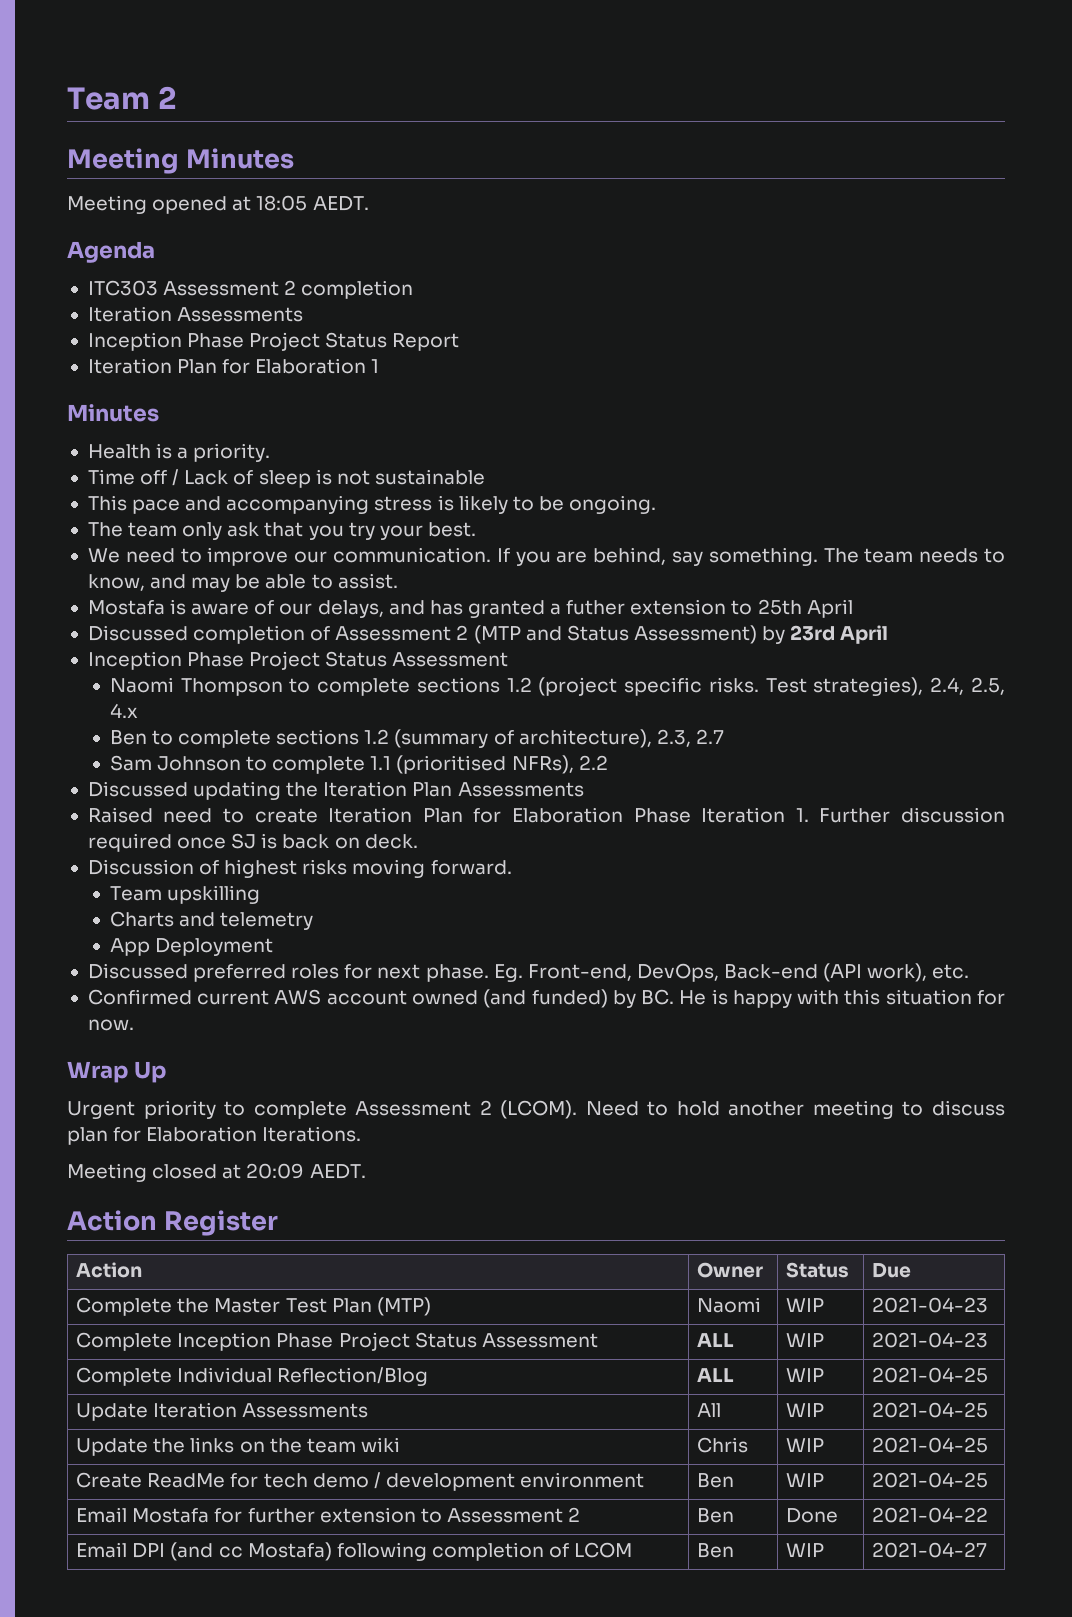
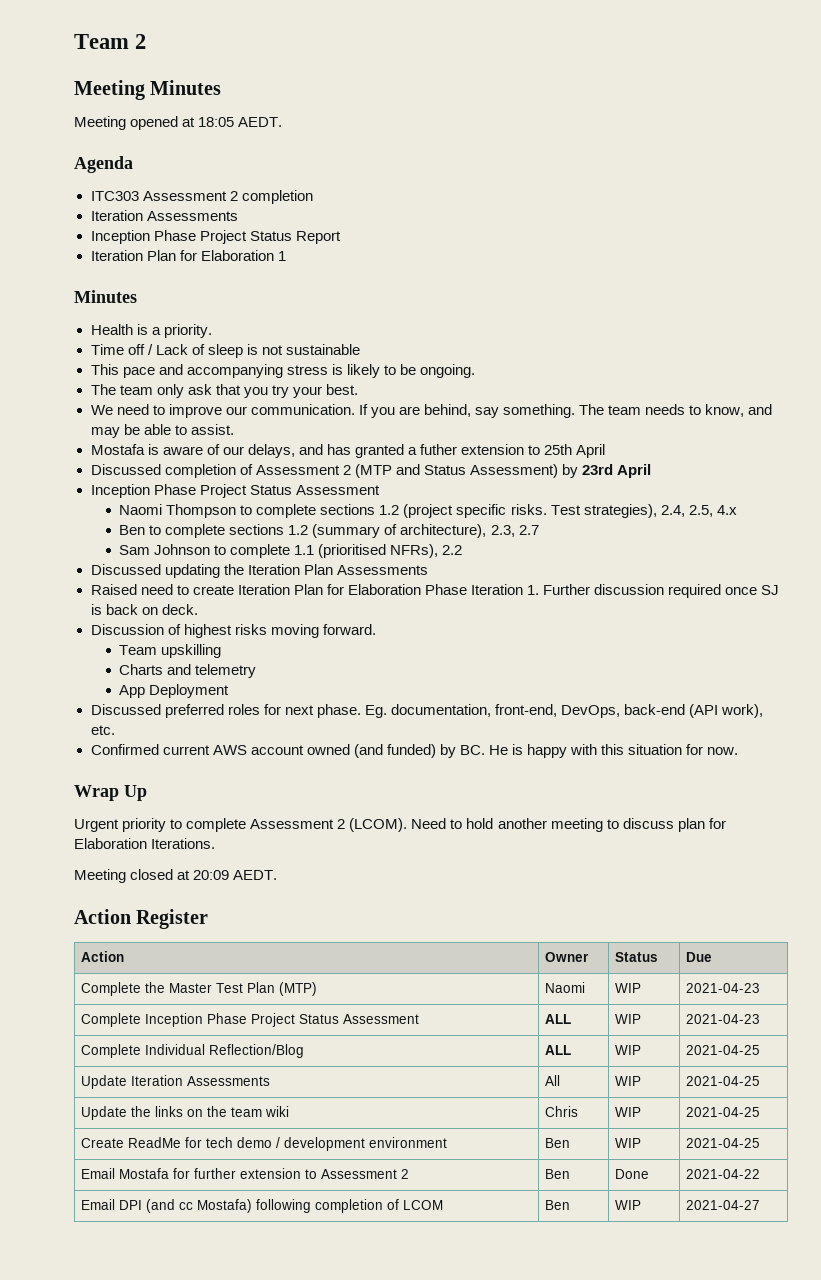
[527,963,819,982] Front-end, DevOps, Back-end -> [390,704,685,718] documentation, front-end, DevOps, back-end

